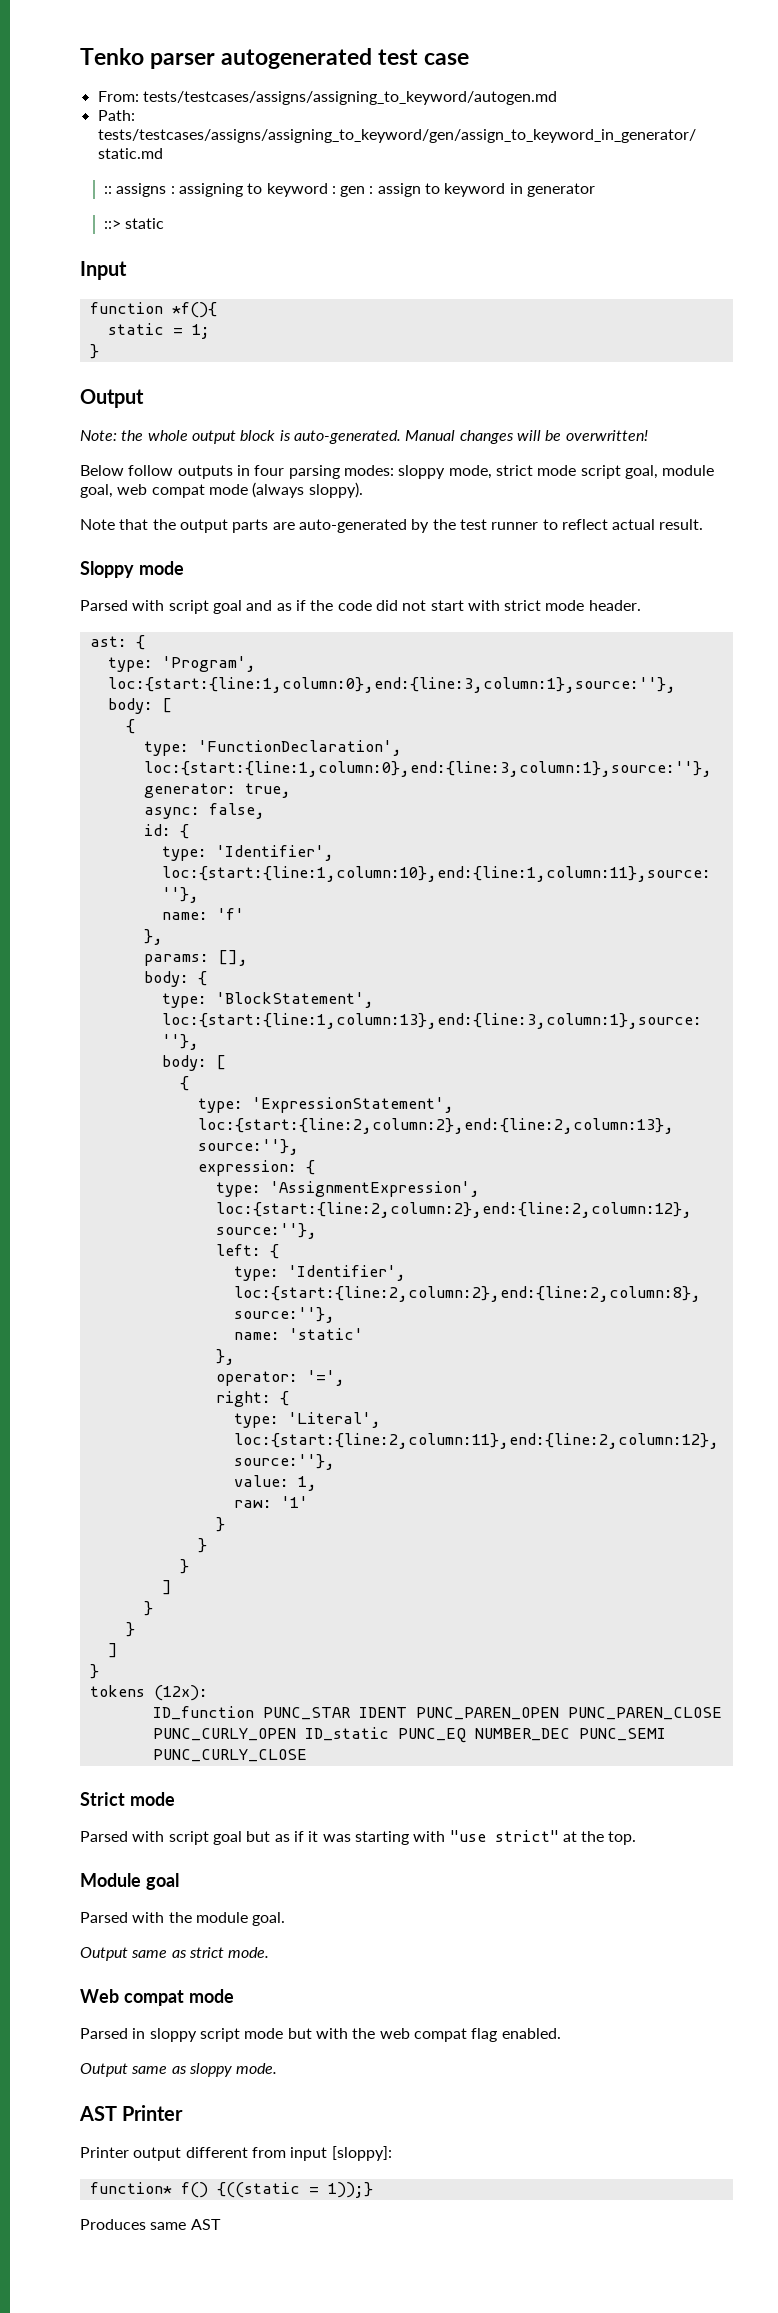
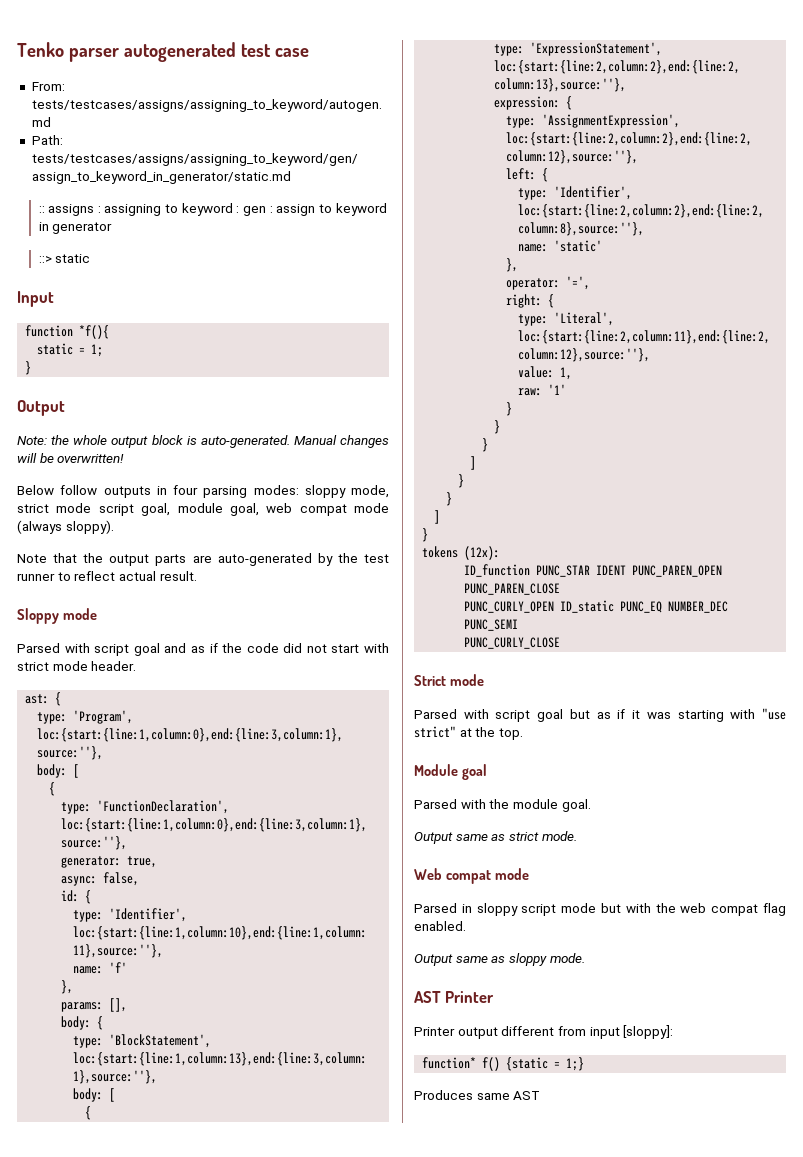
[216,2182,373,2198] {((static = 1));} -> [506,1057,585,1071] {static = 1;}

